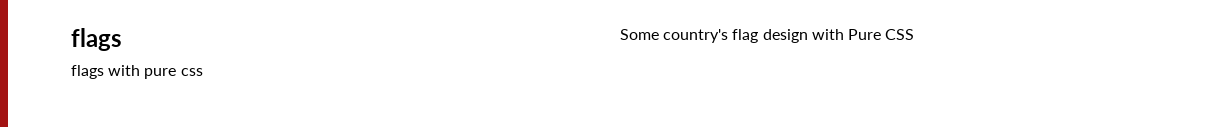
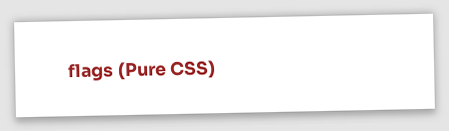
[71,28,122,51] [71,65,203,79] [620,29,915,43] flags // flags with pure css // Some country's flag design with Pure CSS -> [67,60,217,82] flags (Pure CSS)

